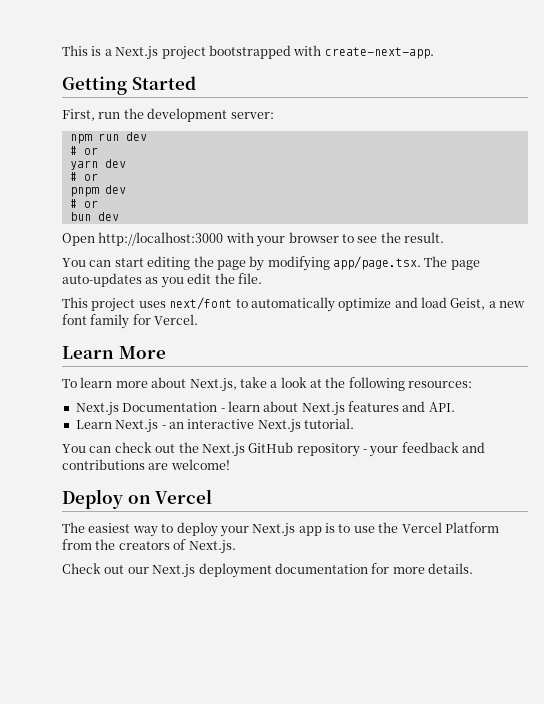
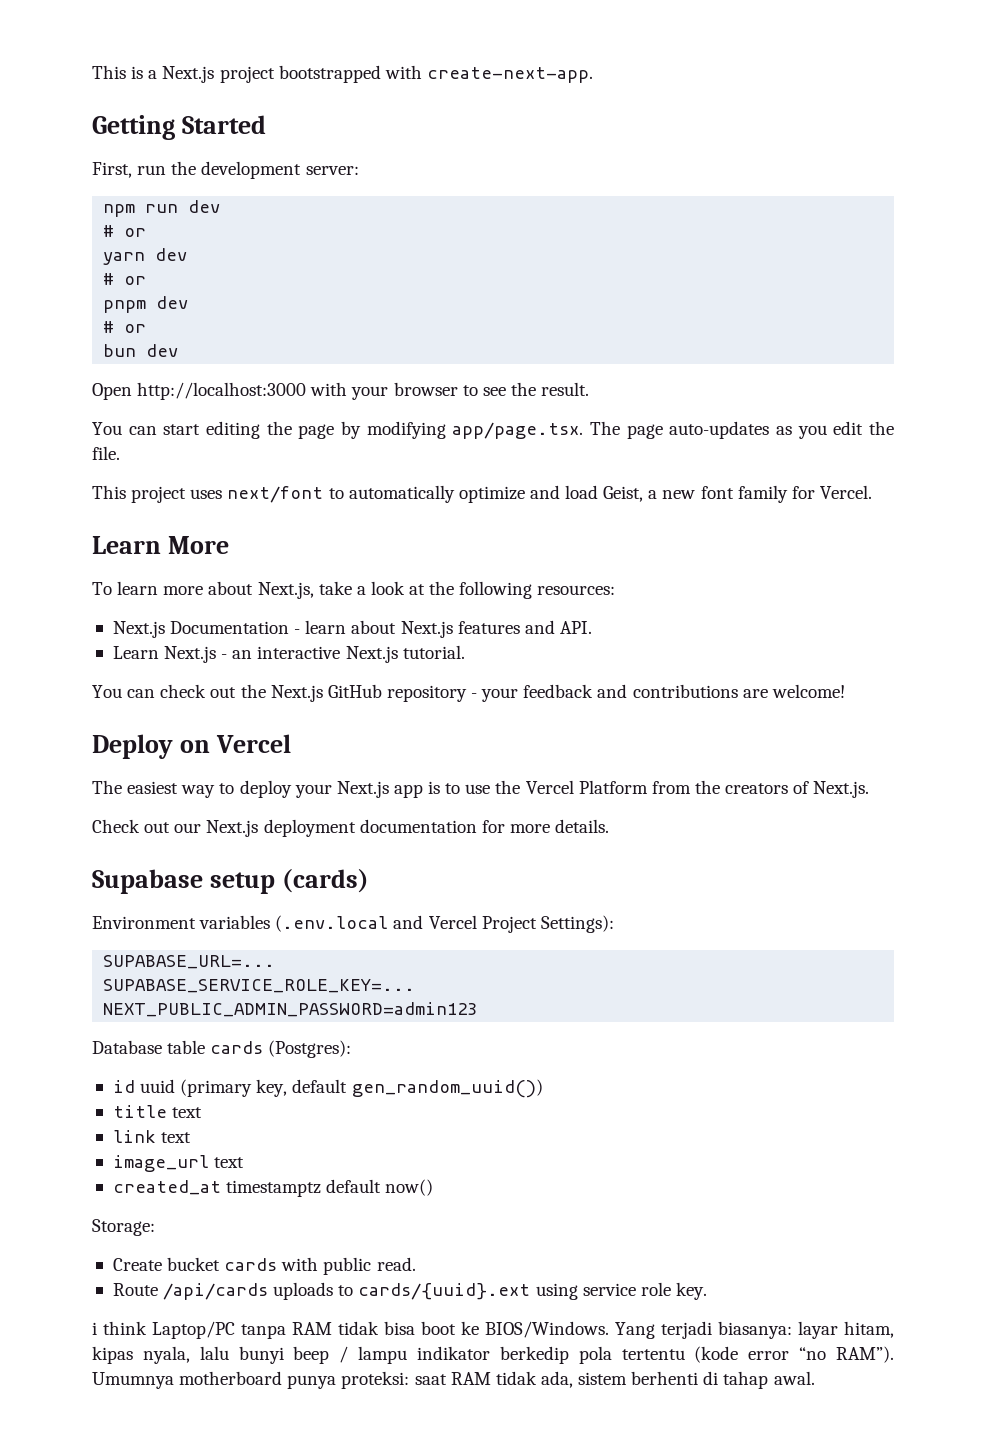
(473, 568) none -> [92,869,369,894] [92,915,614,933] [103,955,276,969] [103,979,416,993] [103,1002,478,1017] [92,1040,352,1058] [112,1079,543,1098] [112,1105,203,1118] [112,1130,192,1143] [112,1155,245,1172] [112,1179,434,1197] [92,1219,155,1236] [112,1257,416,1275] [112,1282,707,1300] [92,1321,894,1339] [92,1346,895,1364] [92,1371,815,1389] // Supabase setup (cards) // Environment variables (.env.local and Vercel Project Settings): // SUPABASE_URL=... // SUPABASE_SERVICE_ROLE_KEY=... // NEXT_PUBLIC_ADMIN_PASSWORD=admin123 // Database table cards (Postgres): // id uuid (primary key, default gen_random_uuid()) // title text // link text // image_url text // created_at timestamptz default now() // Storage: // Create bucket cards with public read. // Route /api/cards uploads to cards/{uuid}.ext using service role key. // i think Laptop/PC tanpa RAM tidak bisa boot ke BIOS/Windows. Yang terjadi biasanya: layar hitam, kipas nyala, lalu bunyi beep / lampu indikator berkedip pola tertentu (kode error “no RAM”). Umumnya motherboard punya proteksi: saat RAM tidak ada, sistem berhenti di tahap awal.

